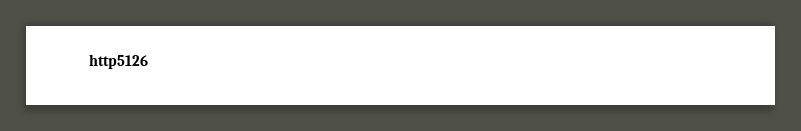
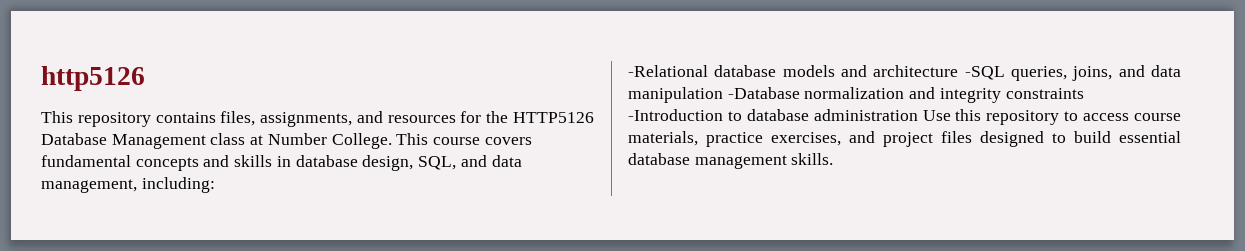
(148, 61) none -> [41,111,594,127] [41,133,532,149] [41,155,522,171] [41,177,215,193] [628,65,1181,81] [628,87,1084,103] [628,109,1181,125] [628,131,1181,147] [628,153,834,169] // This repository contains files, assignments, and resources for the HTTP5126 Database Management class at Number College. This course covers fundamental concepts and skills in database design, SQL, and data management, including: // -Relational database models and architecture -SQL queries, joins, and data manipulation -Database normalization and integrity constraints -Introduction to database administration Use this repository to access course materials, practice exercises, and project files designed to build essential database management skills.

